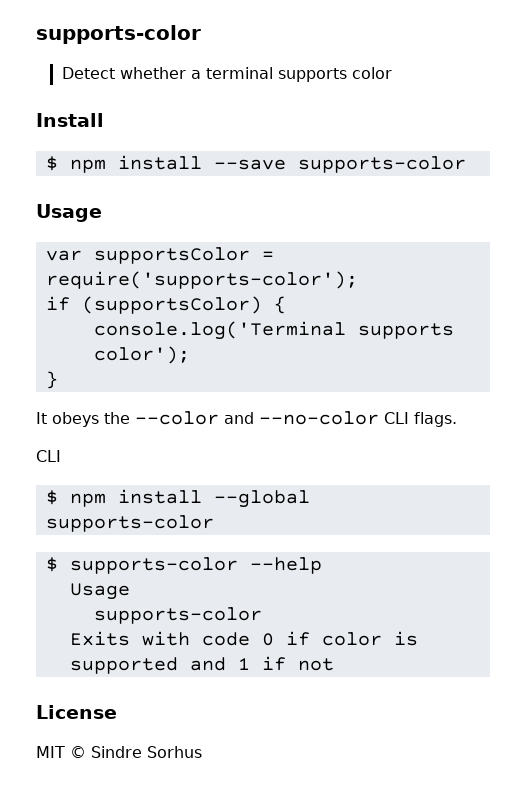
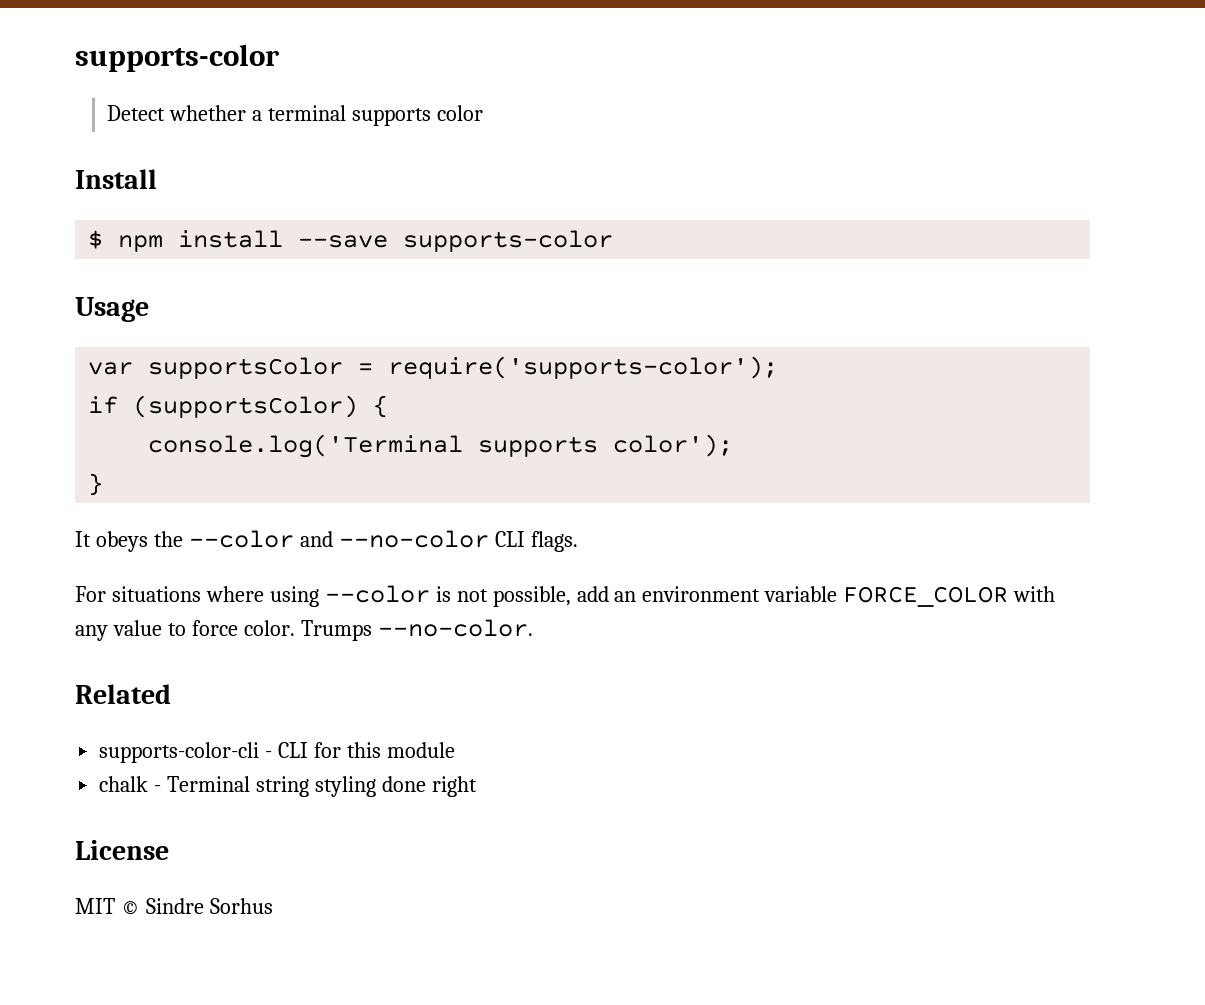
[36,450,61,462] [45,489,310,508] [45,515,214,532] [45,557,322,574] [69,583,130,600] [93,607,262,624] [69,631,418,646] [69,656,334,674] CLI // $ npm install --global supports-color // $ supports-color --help // Usage // supports-color // Exits with code 0 if color is supported and 1 if not -> [75,585,1056,607] [75,619,533,641] [75,684,171,704] [99,742,455,763] [99,776,477,797] For situations where using --color is not possible, add an environment variable FORCE_COLOR with any value to force color. Trumps --no-color. // Related // supports-color-cli - CLI for this module // chalk - Terminal string styling done right

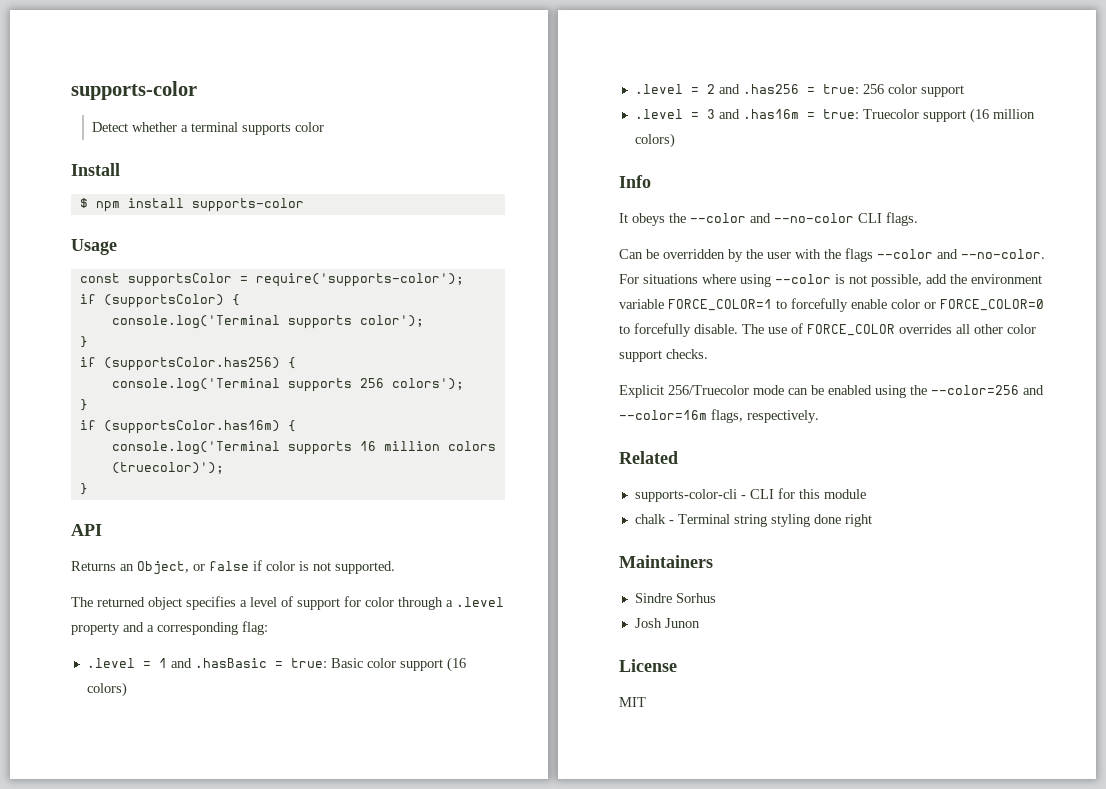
[298,235,389,248] --save -> (184, 203) none
[88,362,134,375] var -> [79,273,120,283] const
(104, 484) none -> [79,357,296,371] [111,378,464,392] [79,399,88,411] [79,420,296,434] [111,441,496,455] [111,462,224,474] [79,483,88,495] [71,524,102,536] [71,560,395,575] [71,596,504,610] [71,621,268,635] [86,657,466,672] [86,682,127,697] [634,84,964,97] [634,108,1035,123] [634,133,675,148] [619,175,651,188] // if (supportsColor.has256) { // console.log('Terminal supports 256 colors'); // } // if (supportsColor.has16m) { // console.log('Terminal supports 16 million colors (truecolor)'); // } // API // Returns an Object, or false if color is not supported. // The returned object specifies a level of support for color through a .level property and a corresponding flag: // .level = 1 and .hasBasic = true: Basic color support (16 colors) // .level = 2 and .has256 = true: 256 color support // .level = 3 and .has16m = true: Truecolor support (16 million colors) // Info
(578, 541) none -> [619,248,1045,262] Can be overridden by the user with the flags --color and --no-color.
[614,591,637,602] an -> [950,274,967,284] the
[843,586,1056,607] [75,619,533,641] FORCE_COLOR with any value to force color. Trumps --no-color. -> [668,298,1044,312] [619,323,1036,337] [619,349,708,362] [619,385,1044,398] [619,409,819,423] FORCE_COLOR=1 to forcefully enable color or FORCE_COLOR=0 to forcefully disable. The use of FORCE_COLOR overrides all other color support checks. // Explicit 256/Truecolor mode can be enabled using the --color=256 and --color=16m flags, respectively.
(477, 786) none -> [619,555,713,568] [634,593,716,603] [634,618,700,628] // Maintainers // Sindre Sorhus // Josh Junon
[120,898,273,915] © Sindre Sorhus -> (646, 702) none

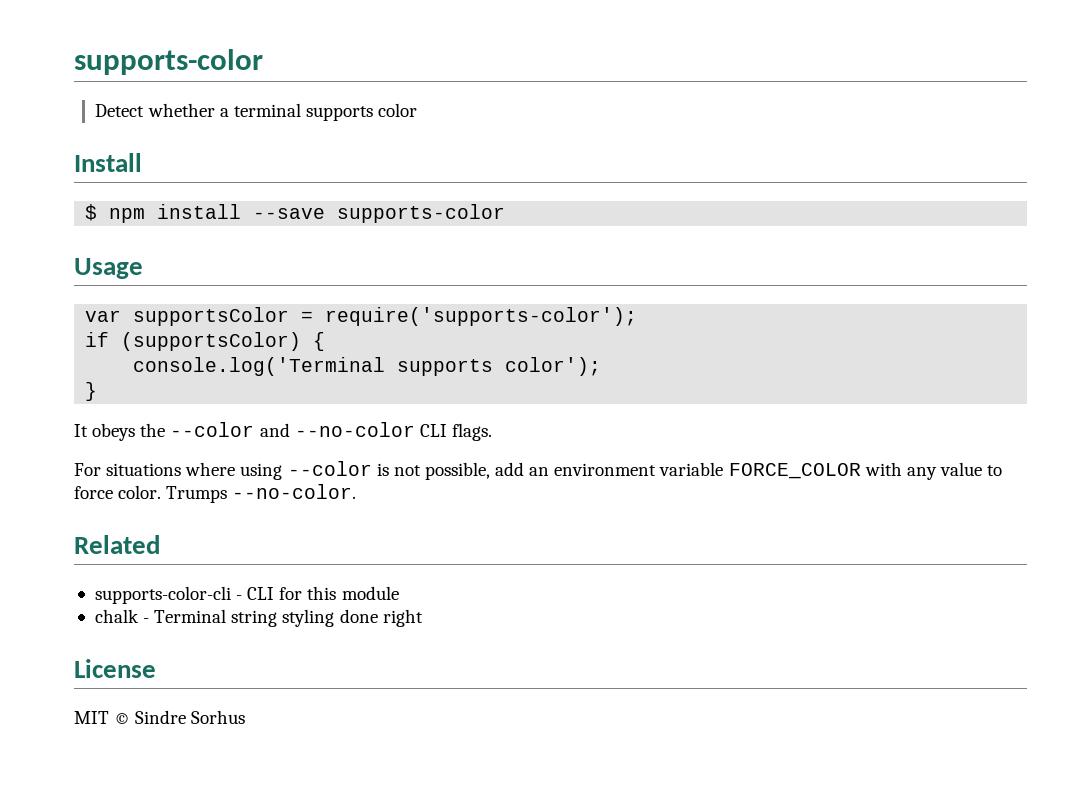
(184, 203) none -> [253,208,326,219] --save
[79,273,120,283] const -> [85,310,122,322] var
[79,357,296,371] [111,378,464,392] [79,399,88,411] [79,420,296,434] [111,441,496,455] [111,462,224,474] [79,483,88,495] [71,524,102,536] [71,560,395,575] [71,596,504,610] [71,621,268,635] [86,657,466,672] [86,682,127,697] [634,84,964,97] [634,108,1035,123] [634,133,675,148] [619,175,651,188] // if (supportsColor.has256) { // console.log('Terminal supports 256 colors'); // } // if (supportsColor.has16m) { // console.log('Terminal supports 16 million colors (truecolor)'); // } // API // Returns an Object, or false if color is not supported. // The returned object specifies a level of support for color through a .level property and a corresponding flag: // .level = 1 and .hasBasic = true: Basic color support (16 colors) // .level = 2 and .has256 = true: 256 color support // .level = 3 and .has16m = true: Truecolor support (16 million colors) // Info -> (98, 391) none
[619,248,1045,262] Can be overridden by the user with the flags --color and --no-color. -> (492, 432) none
[950,274,967,284] the -> [529,467,550,476] an
[668,298,1044,312] [619,323,1036,337] [619,349,708,362] [619,385,1044,398] [619,409,819,423] FORCE_COLOR=1 to forcefully enable color or FORCE_COLOR=0 to forcefully disable. The use of FORCE_COLOR overrides all other color support checks. // Explicit 256/Truecolor mode can be enabled using the --color=256 and --color=16m flags, respectively. -> [728,462,1003,480] [74,484,357,503] FORCE_COLOR with any value to force color. Trumps --no-color.
[619,555,713,568] [634,593,716,603] [634,618,700,628] // Maintainers // Sindre Sorhus // Josh Junon -> (423, 618) none
(646, 702) none -> [114,710,246,724] © Sindre Sorhus

